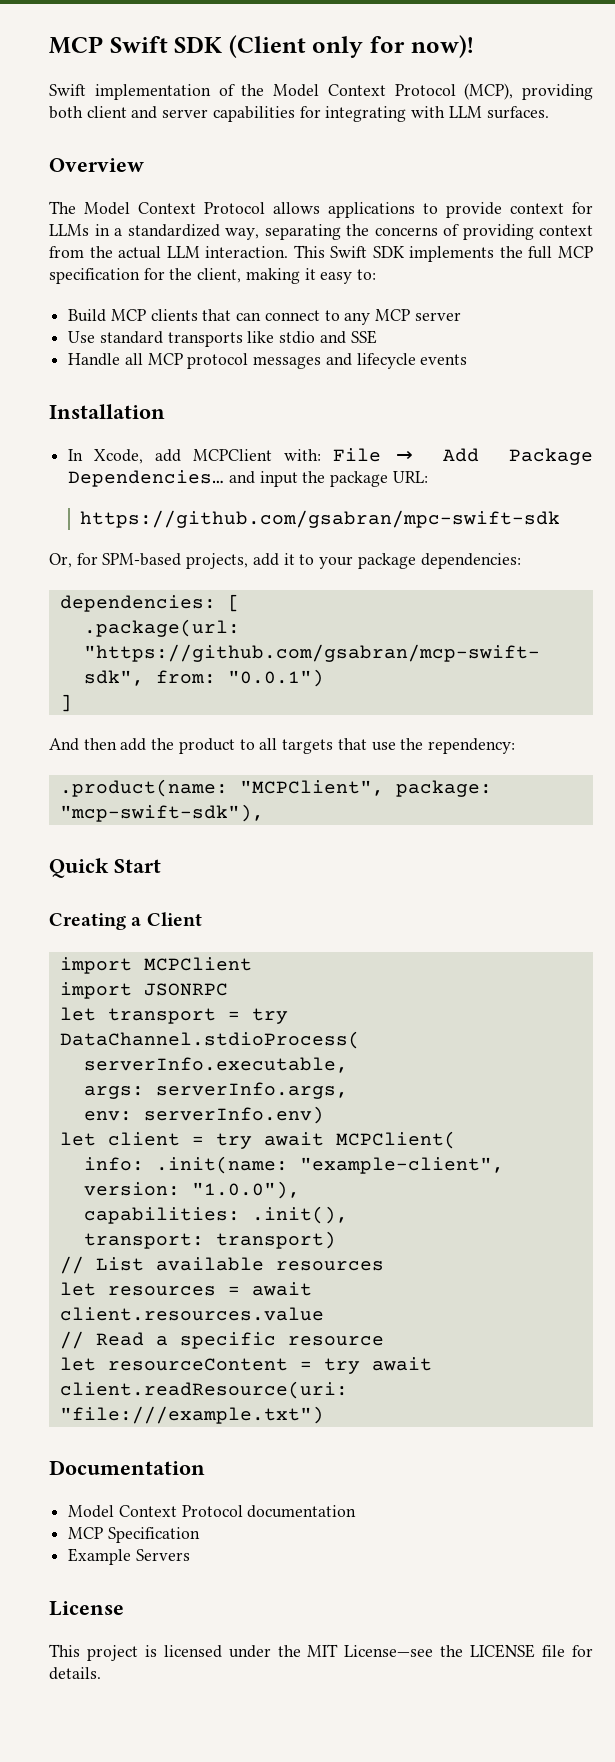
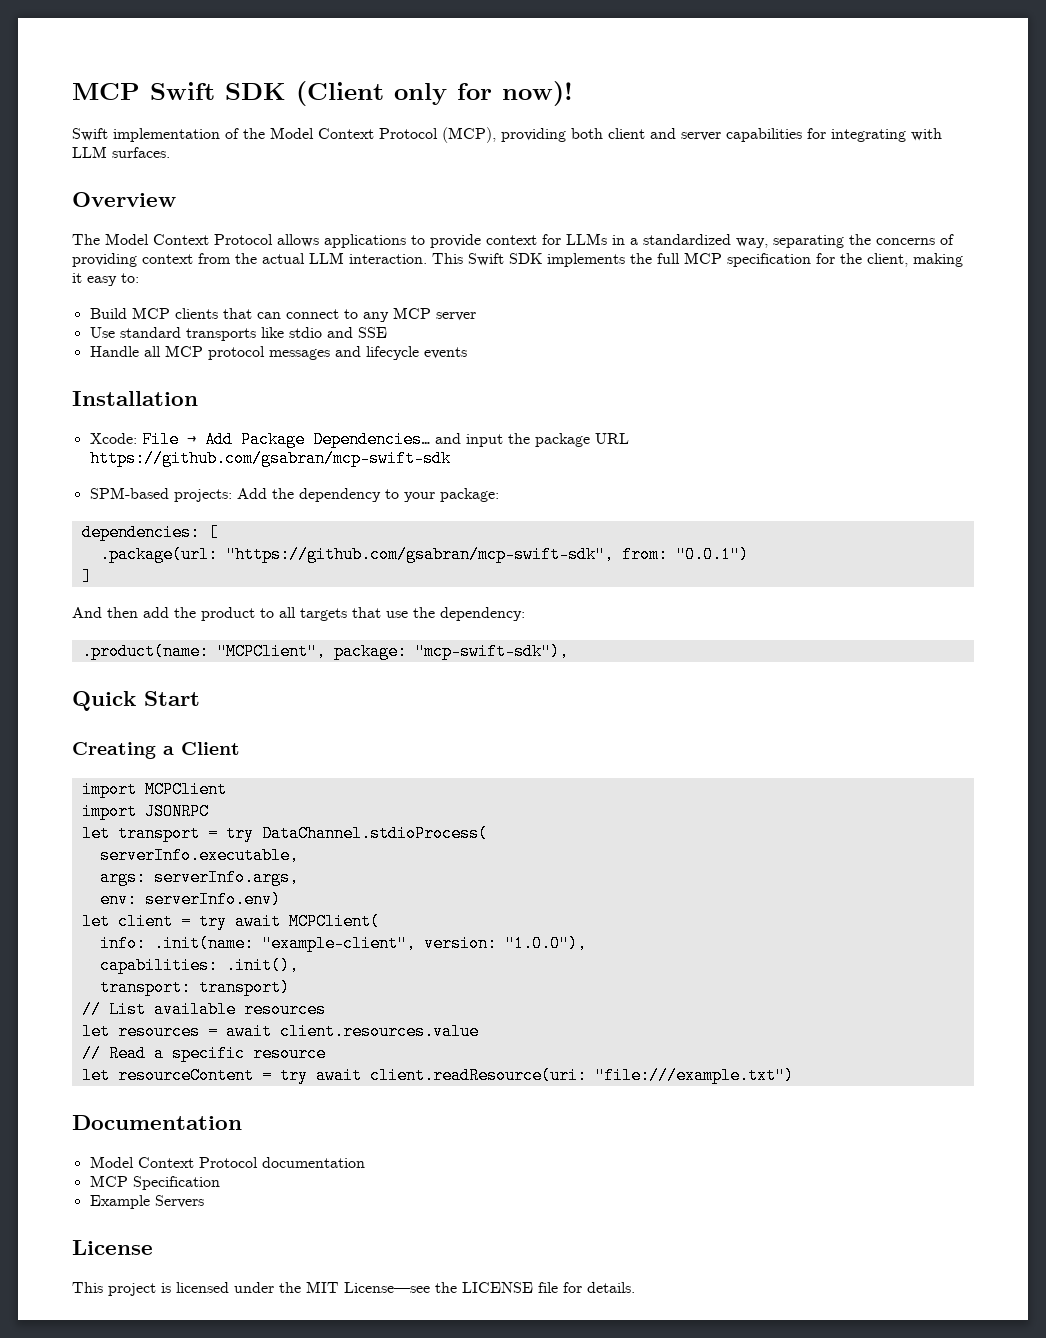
[68,449,321,464] In Xcode, add MCPClient with: -> [89,433,137,444] Xcode:
[392,471,428,483] [79,510,560,528] [49,553,521,569] URL: // https://github.com/gsabran/mpc-swift-sdk // Or, for SPM-based projects, add it to your package dependencies: -> [594,433,629,444] [89,450,451,467] [89,487,499,502] URL https://github.com/gsabran/mcp-swift-sdk // SPM-based projects: Add the dependency to your package:
[427,738,515,754] rependency: -> [440,607,525,621] dependency:

